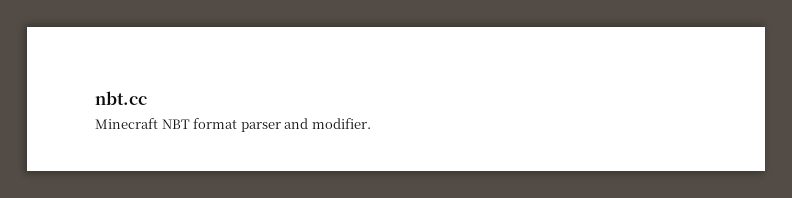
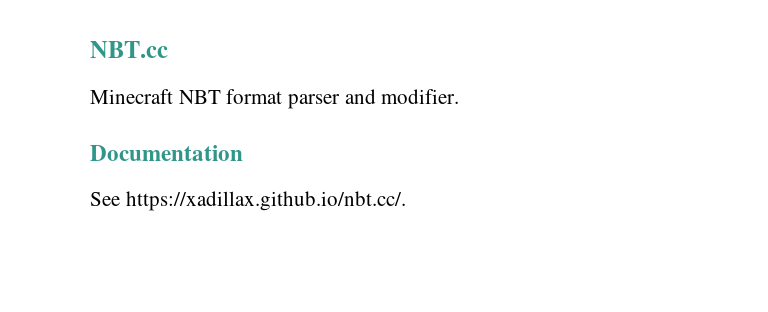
[95,91,147,105] nbt.cc -> [90,41,168,58] NBT.cc
(371, 123) none -> [90,145,243,161] [90,191,406,211] // Documentation // See https://xadillax.github.io/nbt.cc/.

